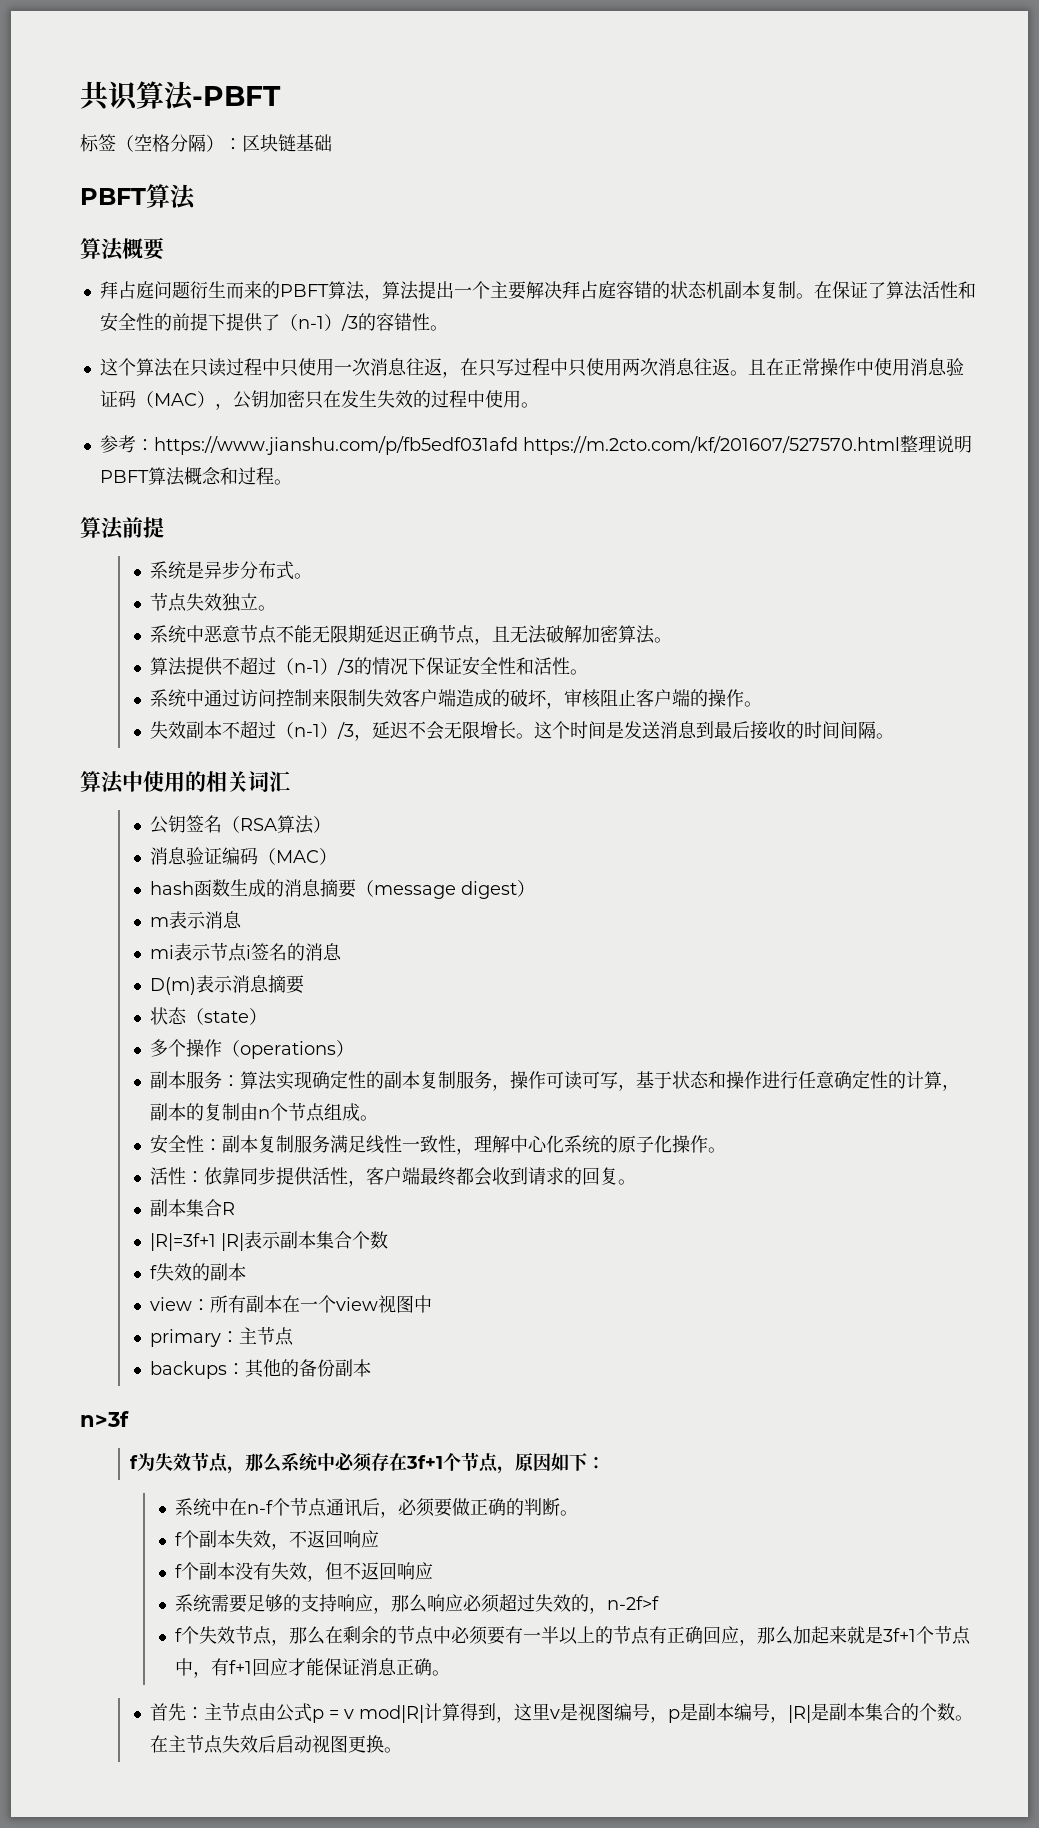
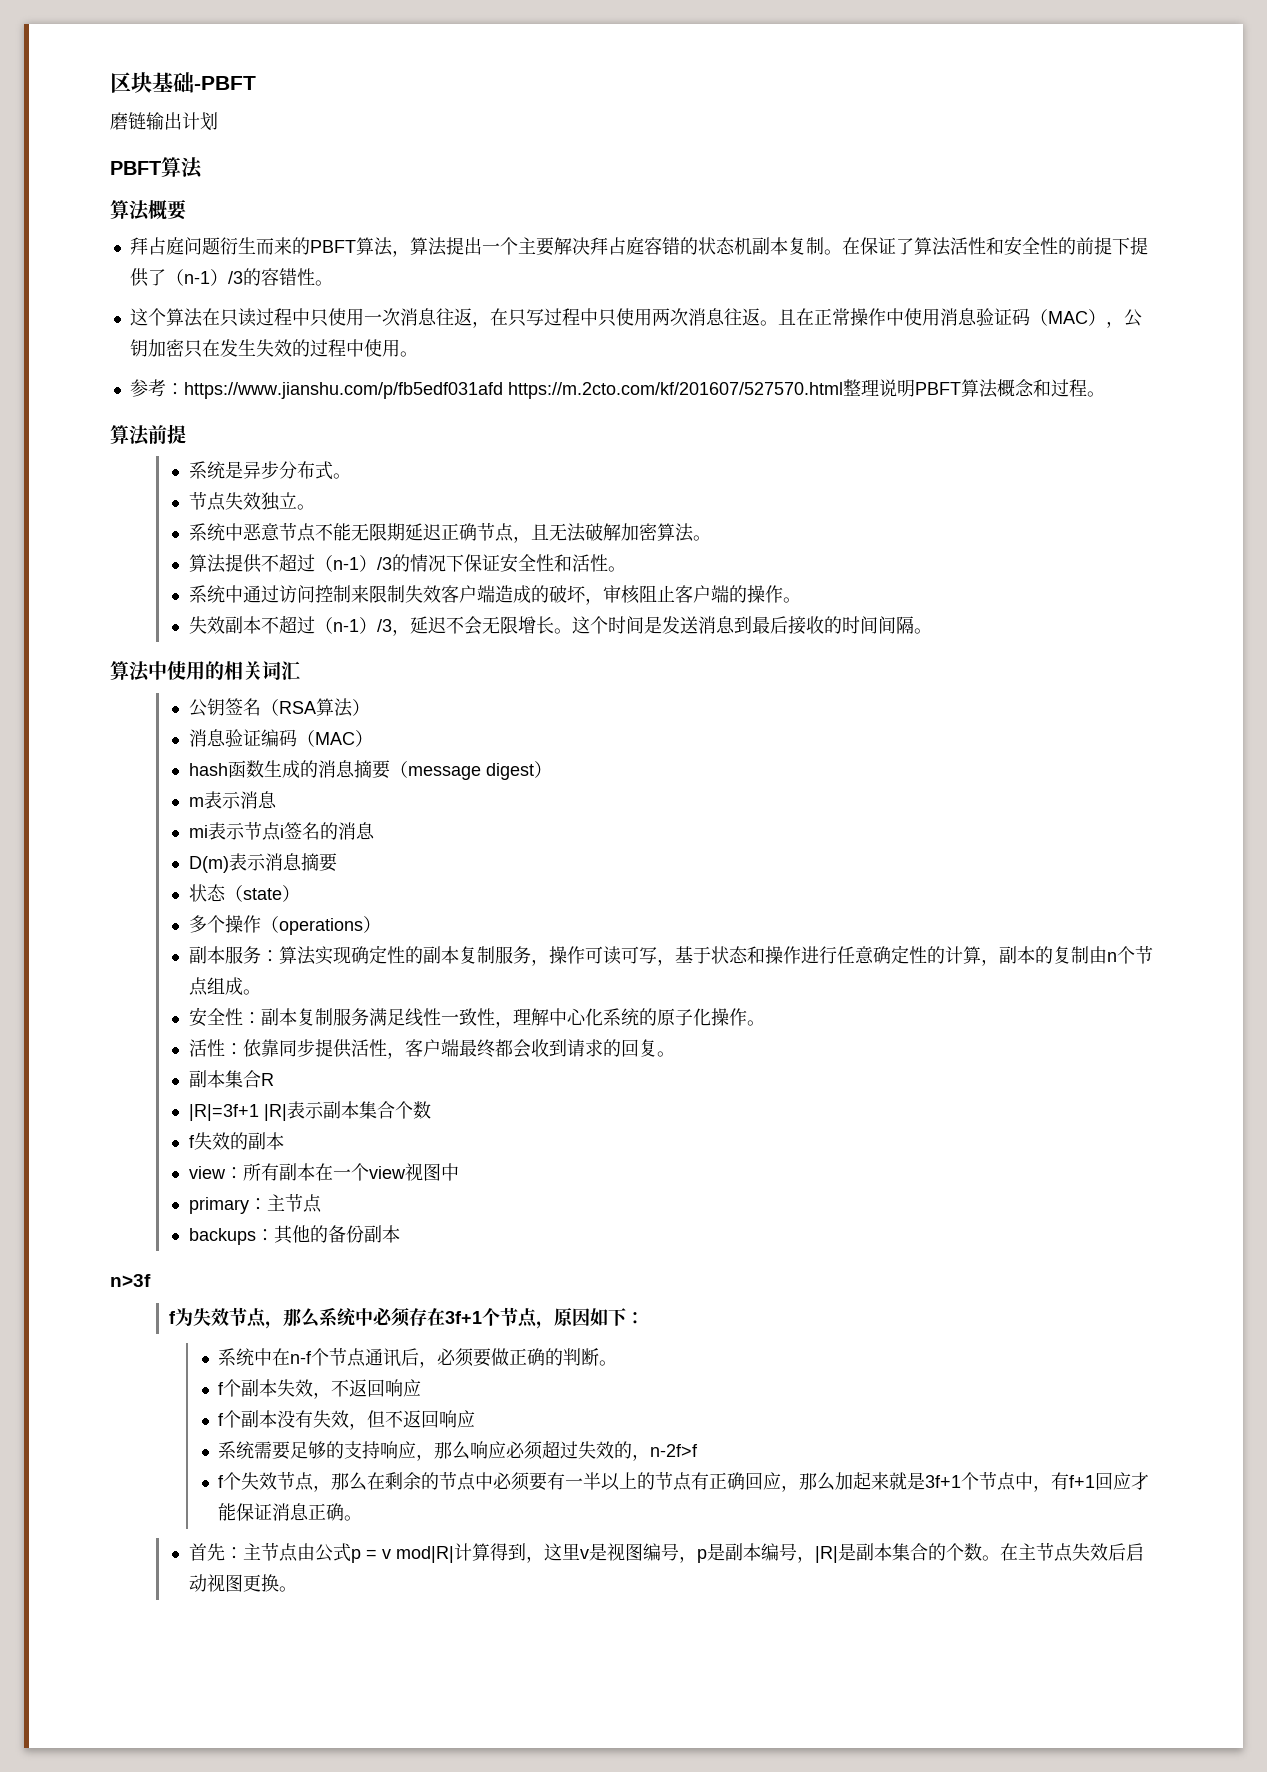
[80,81,195,111] 共识算法 -> [110,72,194,93] 区块基础
[80,134,332,152] 标签（空格分隔）：区块链基础 -> [110,112,218,131] 磨链输出计划

